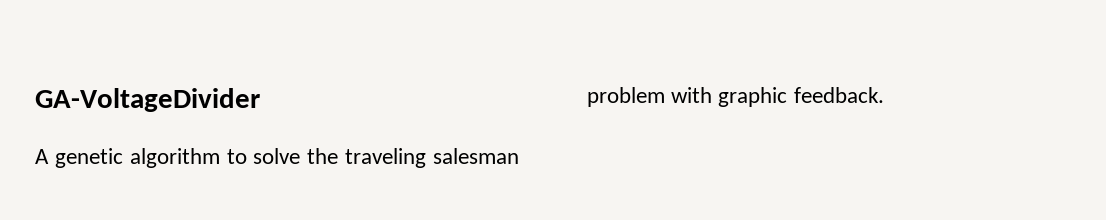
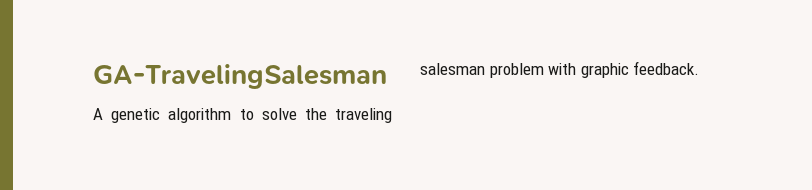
[35,88,260,112] GA-VoltageDivider -> [93,64,387,89] GA-TravelingSalesman

